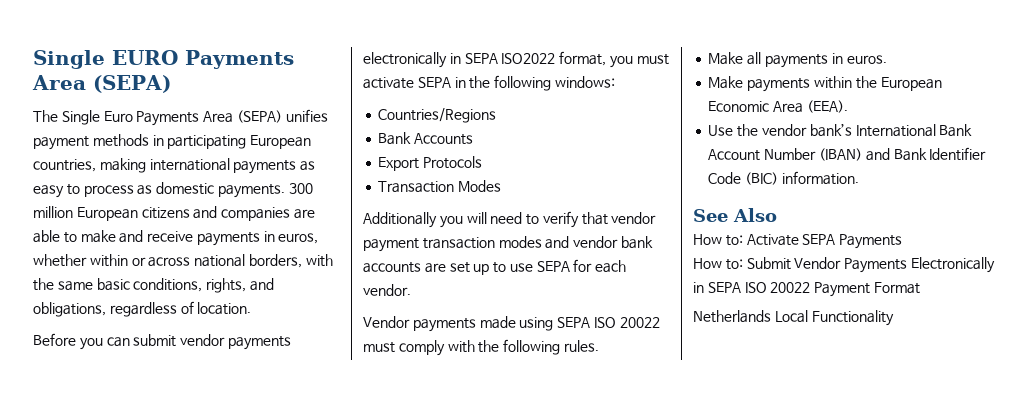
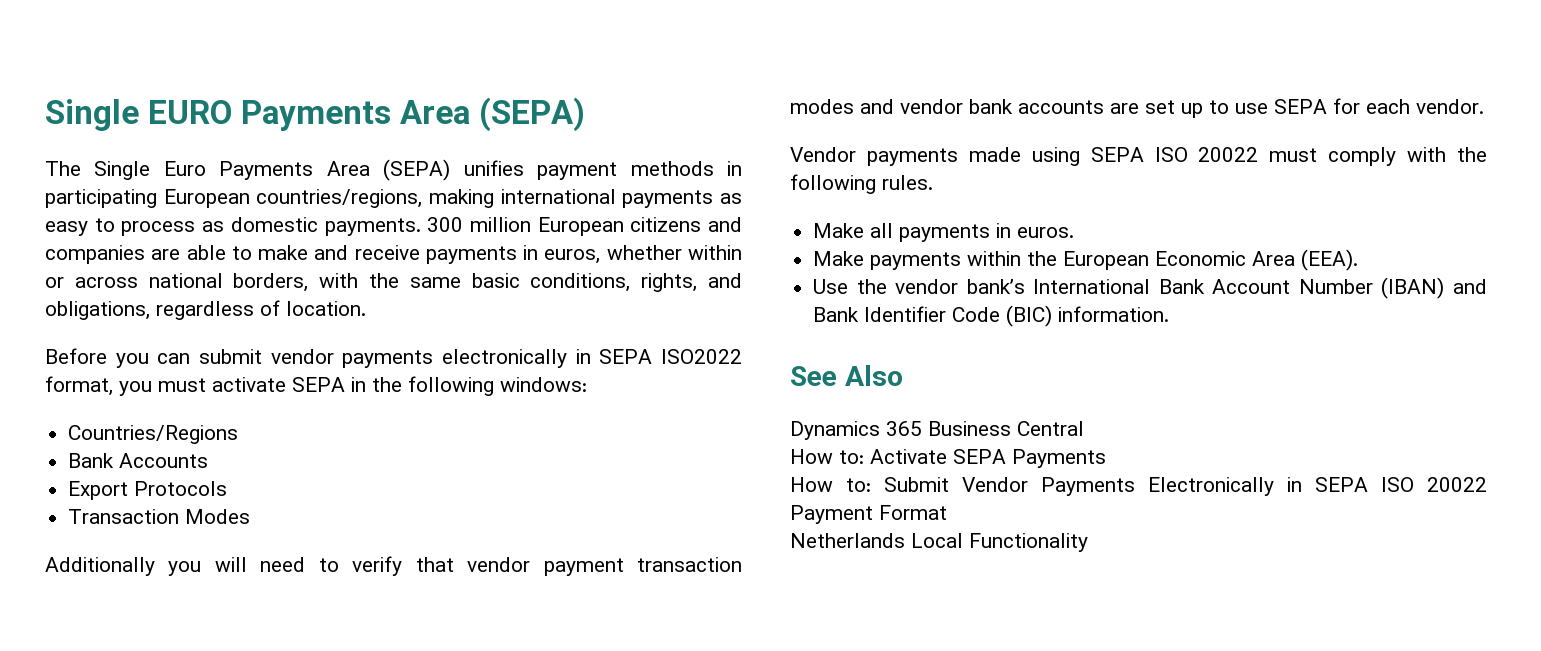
[33,159,96,172] countries, -> [256,189,423,208] countries/regions,
(777, 215) none -> [790,421,1084,440] // Dynamics 365 Business Central

